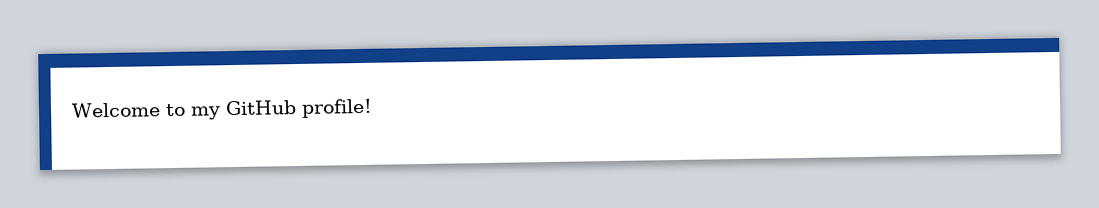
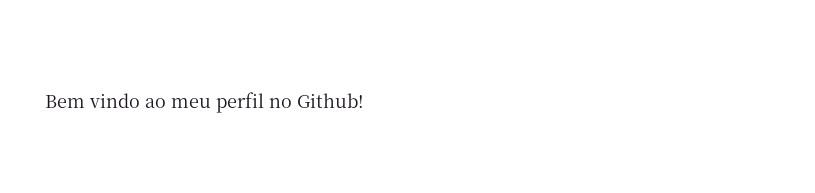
[71,98,373,120] Welcome to my GitHub profile! -> [45,92,364,113] Bem vindo ao meu perfil no Github!

